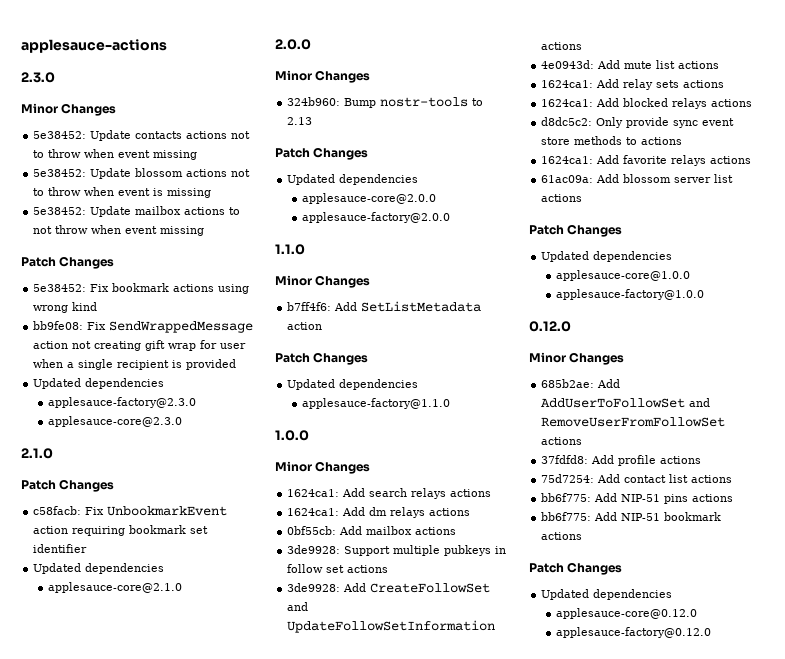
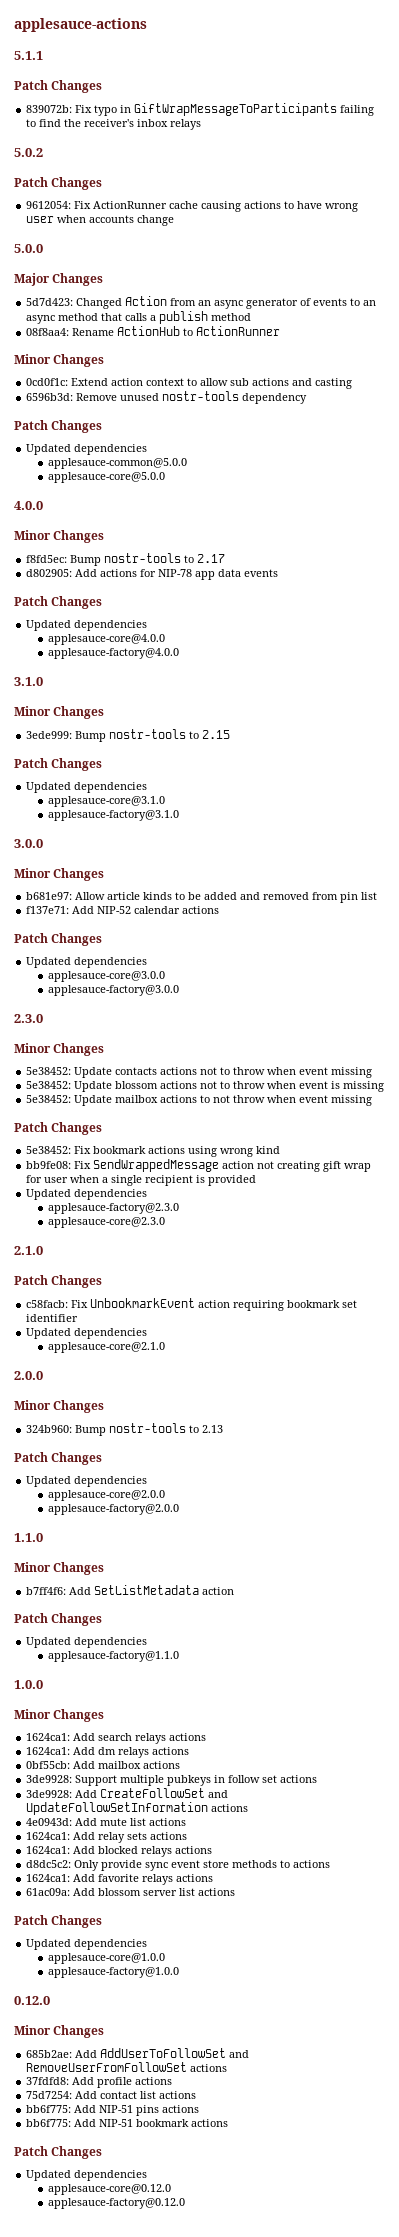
(167, 46) none -> [14,51,43,60] [14,80,103,93] [26,103,375,116] [26,119,202,130] [14,148,43,157] [14,177,103,190] [26,201,359,212] [26,215,175,226] [14,244,43,253] [14,273,104,286] [26,296,377,309] [26,311,252,324] [26,326,281,336] [14,354,105,367] [26,378,353,389] [26,391,308,404] [14,420,103,433] [26,444,148,455] [47,458,187,469] [47,472,165,483] [14,501,43,510] [14,530,105,543] [26,553,226,566] [26,569,279,580] [14,596,103,609] [26,620,148,631] [47,634,165,645] [47,648,179,659] [14,677,43,686] [14,706,105,719] [26,729,231,742] [14,758,103,771] [26,782,148,793] [47,796,165,807] [47,810,179,821] [14,839,43,848] [14,868,105,881] [26,892,378,903] [26,906,220,914] [14,933,103,946] [26,957,148,968] [47,971,165,982] [47,985,179,996] // 5.1.1 // Patch Changes // 839072b: Fix typo in GiftWrapMessageToParticipants failing to find the receiver's inbox relays // 5.0.2 // Patch Changes // 9612054: Fix ActionRunner cache causing actions to have wrong user when accounts change // 5.0.0 // Major Changes // 5d7d423: Changed Action from an async generator of events to an async method that calls a publish method // 08f8aa4: Rename ActionHub to ActionRunner // Minor Changes // 0cd0f1c: Extend action context to allow sub actions and casting // 6596b3d: Remove unused nostr-tools dependency // Patch Changes // Updated dependencies // applesauce-common@5.0.0 // applesauce-core@5.0.0 // 4.0.0 // Minor Changes // f8fd5ec: Bump nostr-tools to 2.17 // d802905: Add actions for NIP-78 app data events // Patch Changes // Updated dependencies // applesauce-core@4.0.0 // applesauce-factory@4.0.0 // 3.1.0 // Minor Changes // 3ede999: Bump nostr-tools to 2.15 // Patch Changes // Updated dependencies // applesauce-core@3.1.0 // applesauce-factory@3.1.0 // 3.0.0 // Minor Changes // b681e97: Allow article kinds to be added and removed from pin list // f137e71: Add NIP-52 calendar actions // Patch Changes // Updated dependencies // applesauce-core@3.0.0 // applesauce-factory@3.0.0

